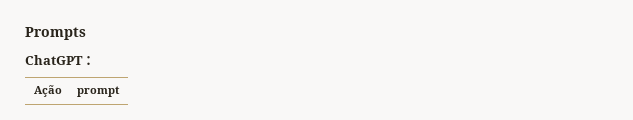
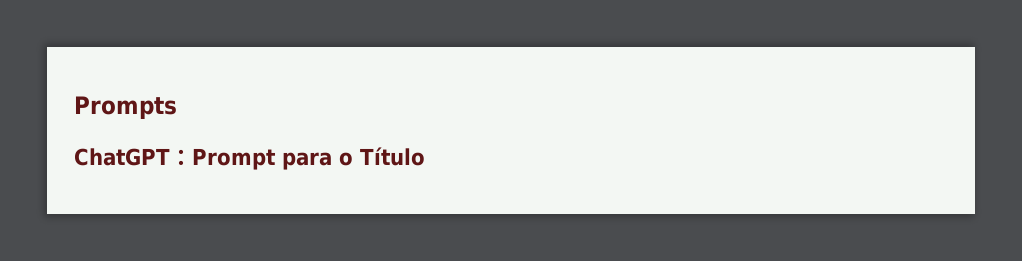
[33,85,62,97] [76,86,120,97] // Ação | prompt -> [192,147,425,170] Prompt para o Título

